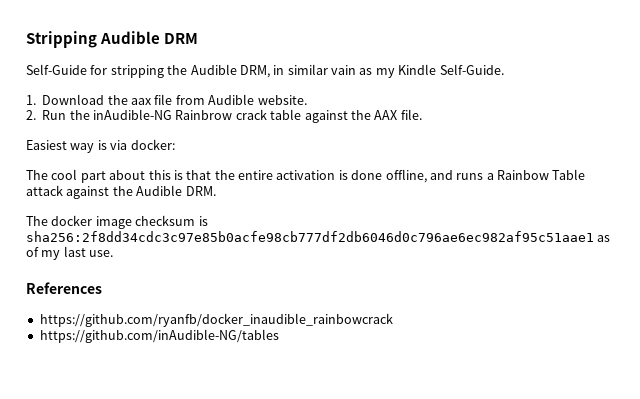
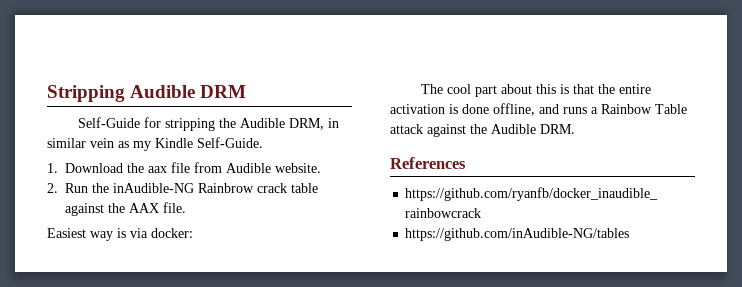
[331,65,356,75] vain -> [90,138,114,148] vein
[26,215,208,229] [26,231,611,242] [26,246,114,260] // The docker image checksum is sha256:2f8dd34cdc3c97e85b0acfe98cb777df2db6046d0c796ae6ec982af95c51aae1 as of my last use. -> (575, 129) none

